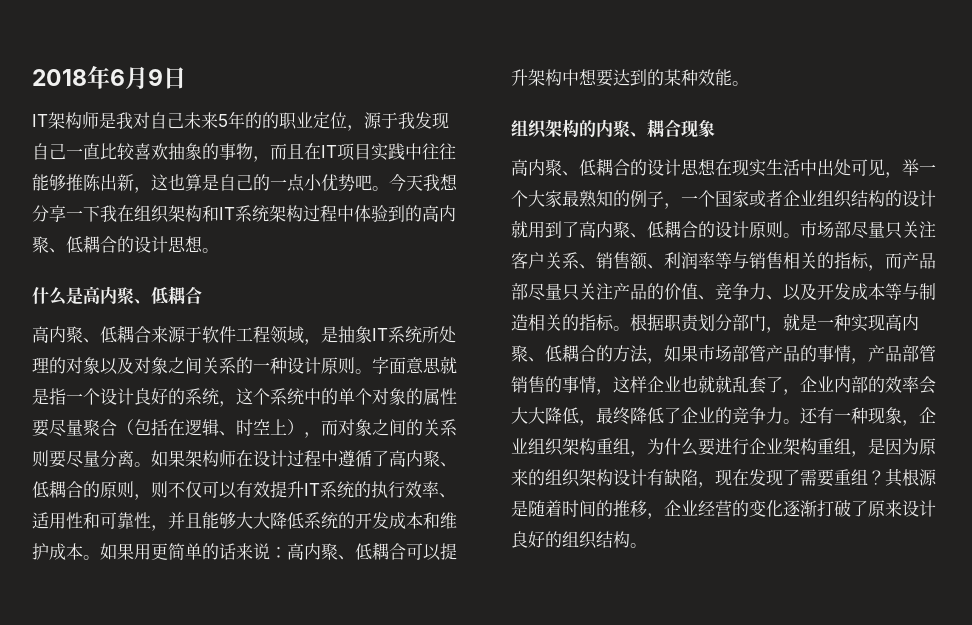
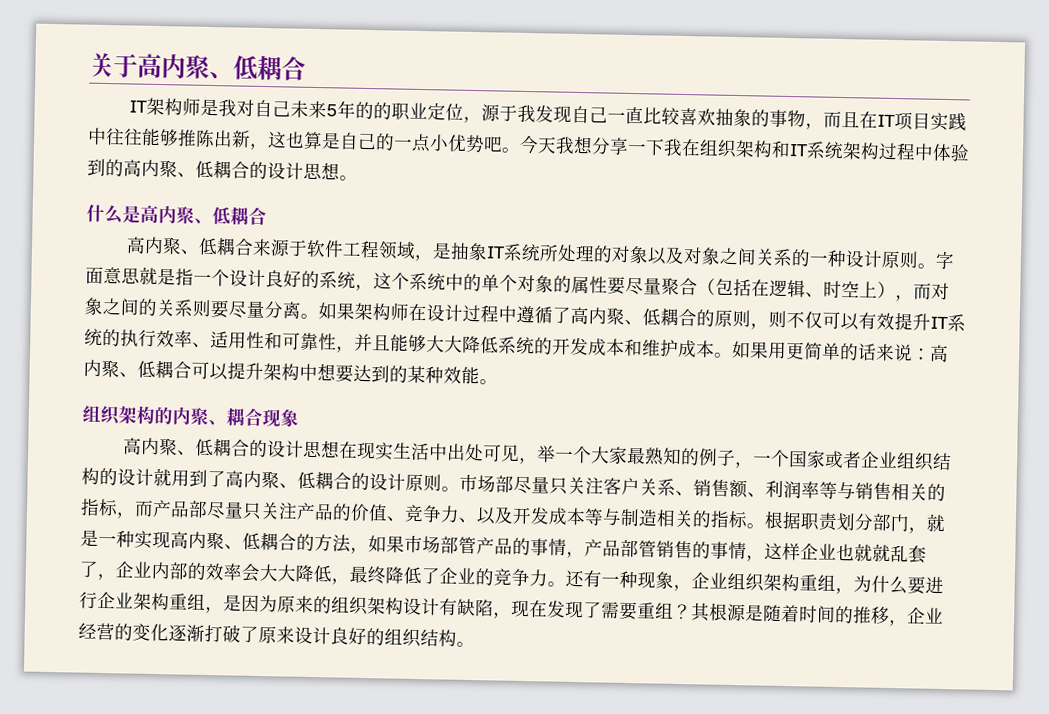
[32,65,186,90] 2018年6月9日 -> [89,52,306,81] 关于高内聚、低耦合

